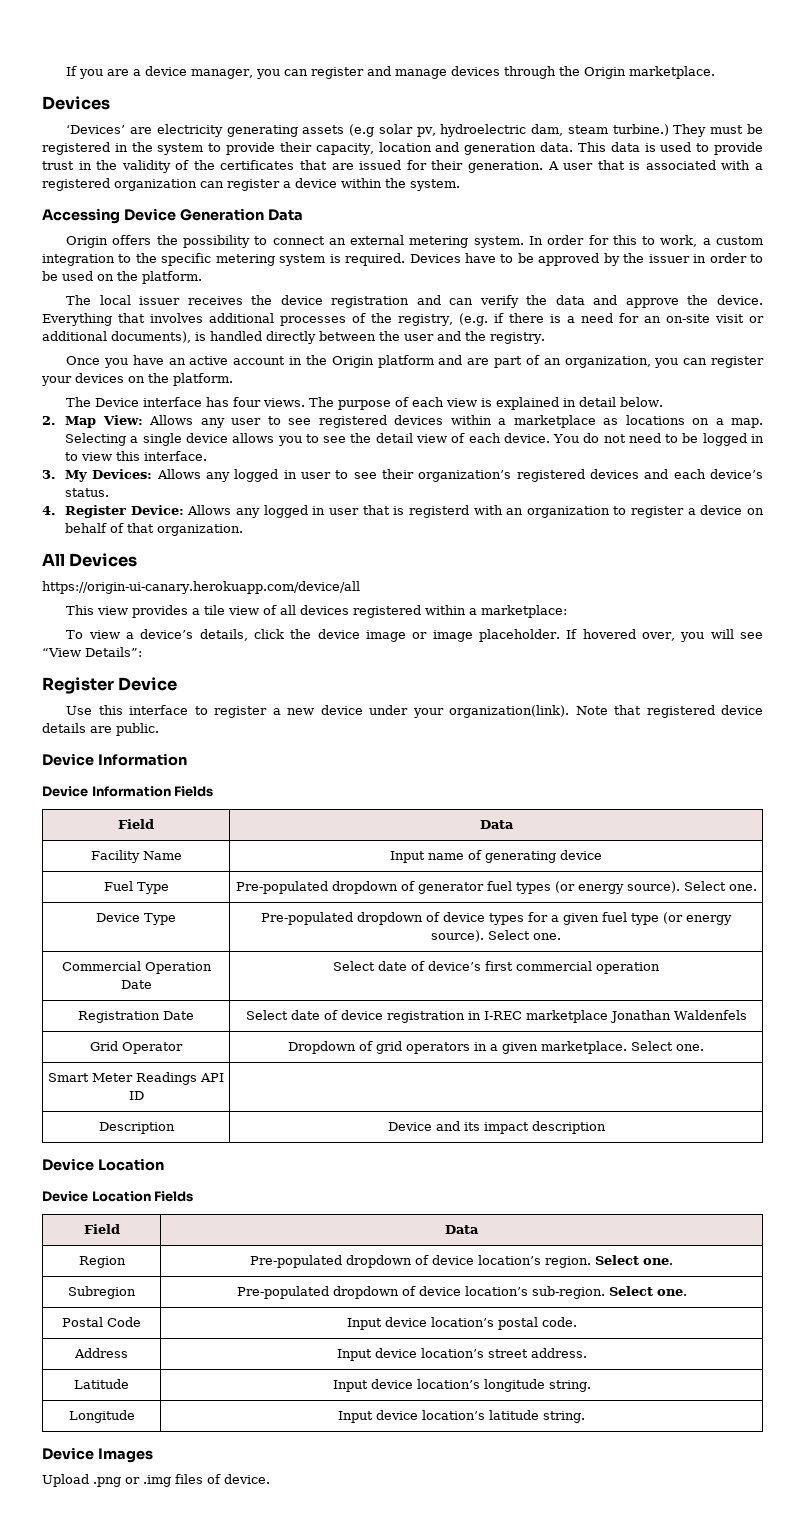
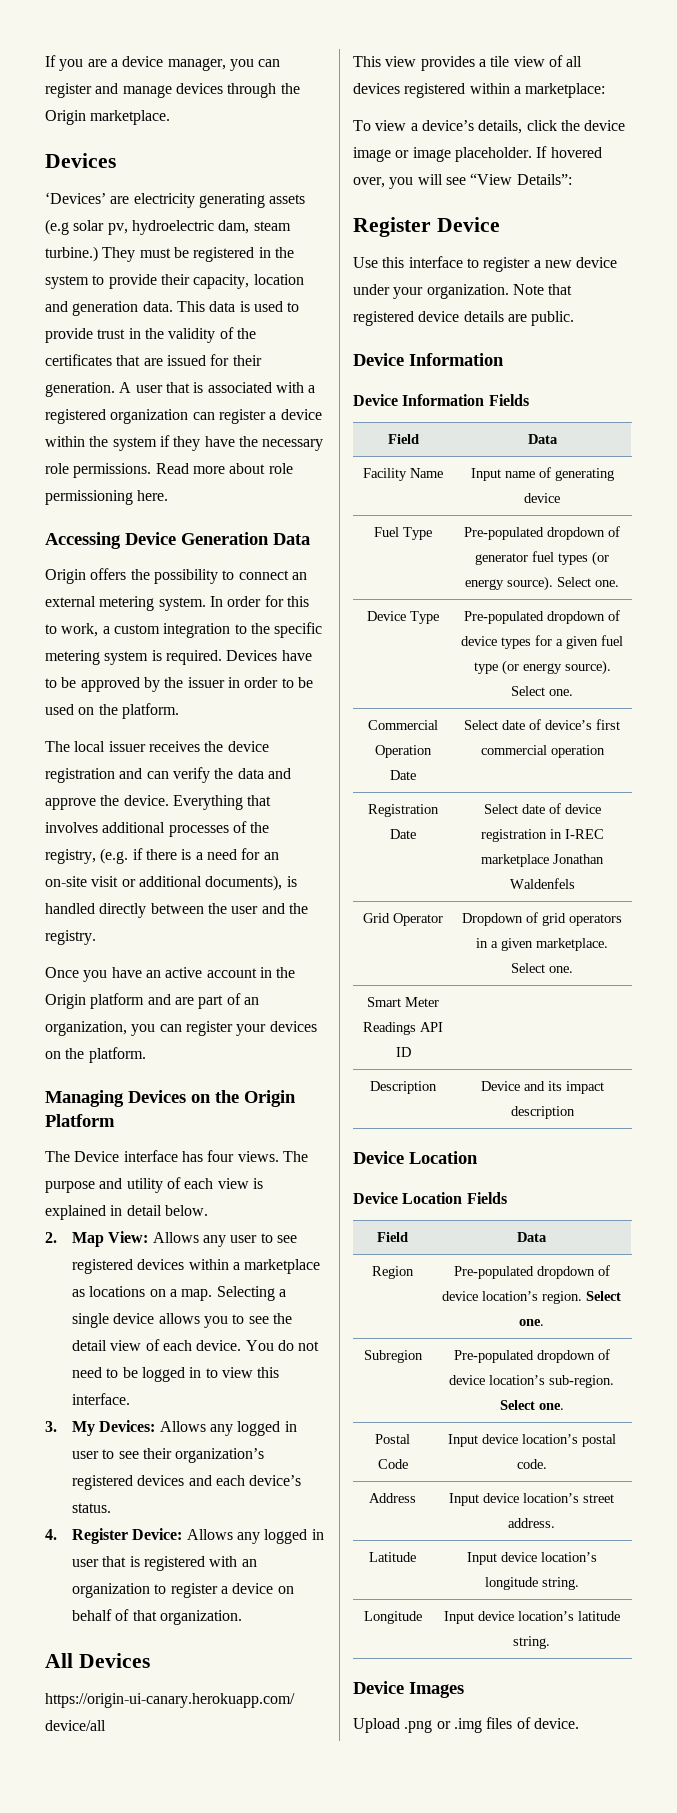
[410,179,460,191] system. -> [112,435,324,451] [45,463,293,478] [45,490,169,505] system if they have the necessary role permissions. Read more about role permissioning here.
(233, 379) none -> [45,1090,296,1107] [45,1114,115,1127] // Managing Devices on the Origin Platform
(392, 405) none -> [99,1178,163,1193] and utility
[408,505,469,518] registerd -> [143,1556,205,1571] registered
[449,705,570,718] organization(link). -> [426,284,509,299] organization.

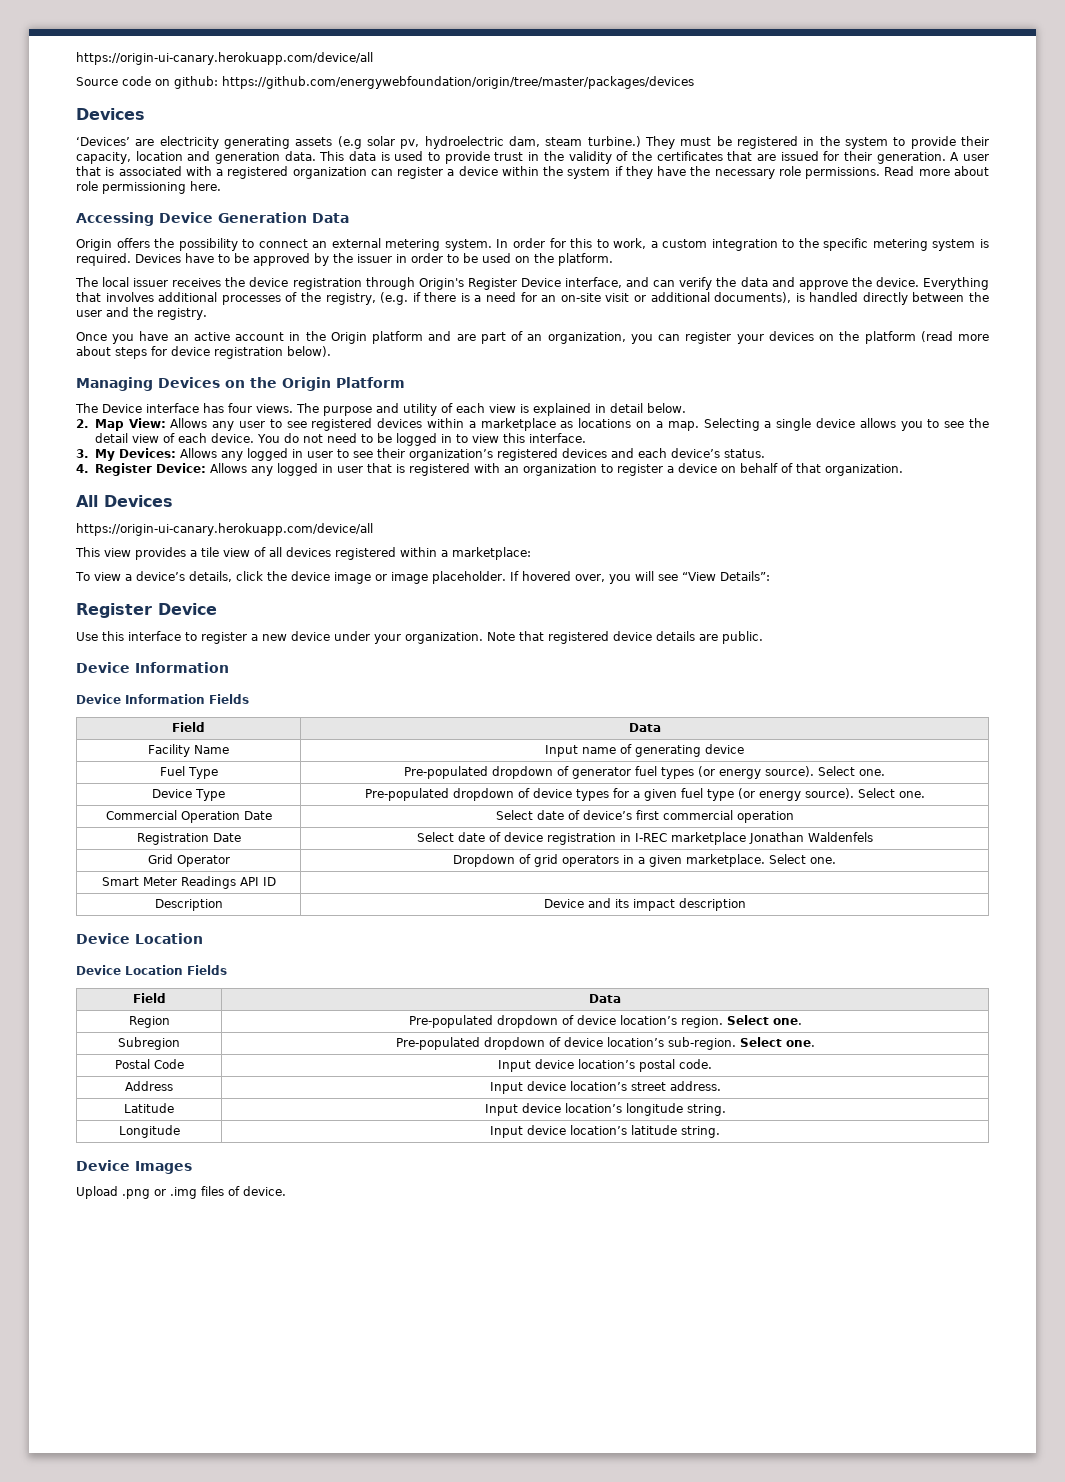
[45,55,281,71] [45,83,300,98] [45,110,171,125] If you are a device manager, you can register and manage devices through the Origin marketplace. -> [76,52,373,65] [76,76,694,89] https://origin-ui-canary.herokuapp.com/device/all // Source code on github: https://github.com/energywebfoundation/origin/tree/master/packages/devices
(115, 775) none -> [365,277,623,290] through Origin's Register Device interface,
[88,1047,146,1063] platform. -> [864,331,990,344] [76,346,331,359] platform (read more about steps for device registration below).

